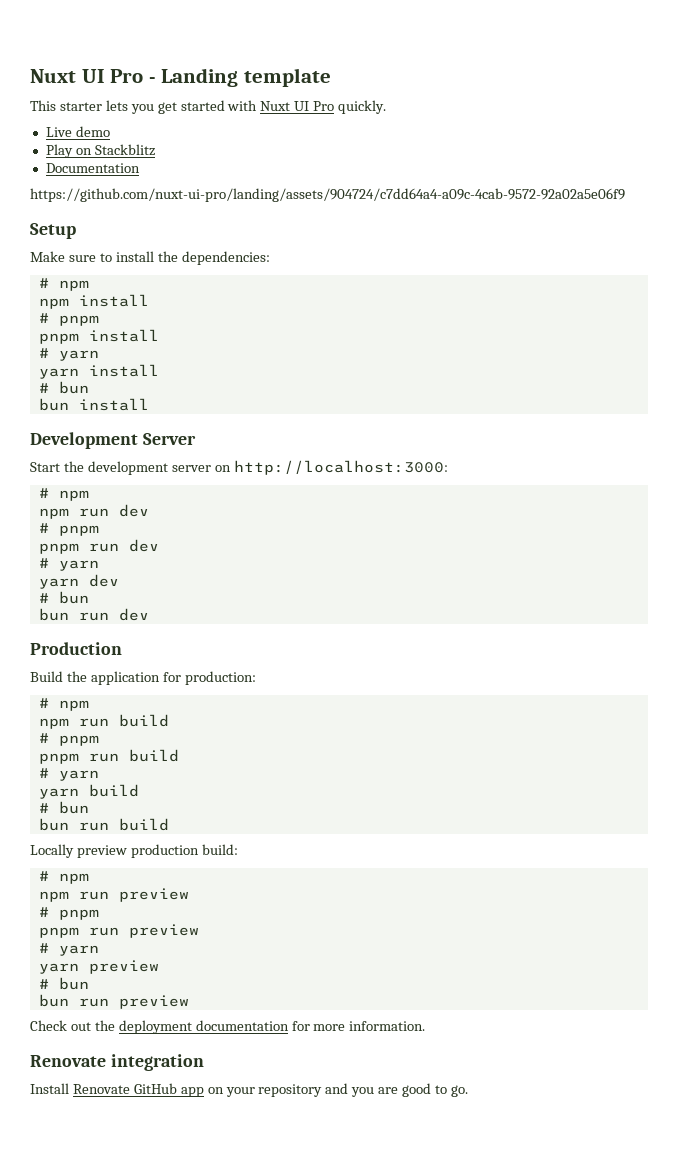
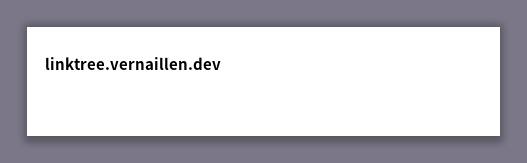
[30,68,331,87] [30,100,387,114] [45,126,110,137] [45,144,155,158] [45,163,140,173] [30,188,625,202] [30,223,76,239] [30,251,270,265] [38,278,89,291] [38,294,149,309] [38,313,99,326] [38,329,159,344] [38,348,99,361] [38,364,159,379] [38,381,89,394] [38,398,149,411] [30,432,196,449] [30,460,448,475] [38,488,89,501] [38,504,149,519] [38,523,99,536] [38,539,159,554] [38,558,99,571] [38,574,119,589] [38,591,89,604] [38,608,149,621] [30,642,122,655] [30,671,256,685] [38,698,89,711] [38,714,169,729] [38,733,99,746] [38,749,179,764] [38,768,99,781] [38,784,139,799] [38,801,89,814] [38,818,169,831] [30,844,238,858] [38,871,89,884] [38,888,189,902] [38,907,99,920] [38,924,199,938] [38,943,99,956] [38,960,159,974] [38,977,89,990] [38,994,189,1009] [30,1020,426,1034] [30,1054,204,1071] [30,1083,468,1097] Nuxt UI Pro - Landing template // This starter lets you get started with Nuxt UI Pro quickly. // Live demo // Play on Stackblitz // Documentation // https://github.com/nuxt-ui-pro/landing/assets/904724/c7dd64a4-a09c-4cab-9572-92a02a5e06f9 // Setup // Make sure to install the dependencies: // # npm // npm install // # pnpm // pnpm install // # yarn // yarn install // # bun // bun install // Development Server // Start the development server on http://localhost:3000: // # npm // npm run dev // # pnpm // pnpm run dev // # yarn // yarn dev // # bun // bun run dev // Production // Build the application for production: // # npm // npm run build // # pnpm // pnpm run build // # yarn // yarn build // # bun // bun run build // Locally preview production build: // # npm // npm run preview // # pnpm // pnpm run preview // # yarn // yarn preview // # bun // bun run preview // Check out the deployment documentation for more information. // Renovate integration // Install Renovate GitHub app on your repository and you are good to go. -> [45,57,221,70] linktree.vernaillen.dev

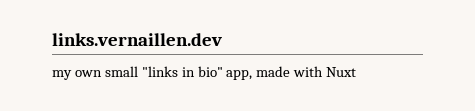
[45,57,221,70] linktree.vernaillen.dev -> [52,33,222,46] [52,66,357,80] links.vernaillen.dev // my own small "links in bio" app, made with Nuxt

